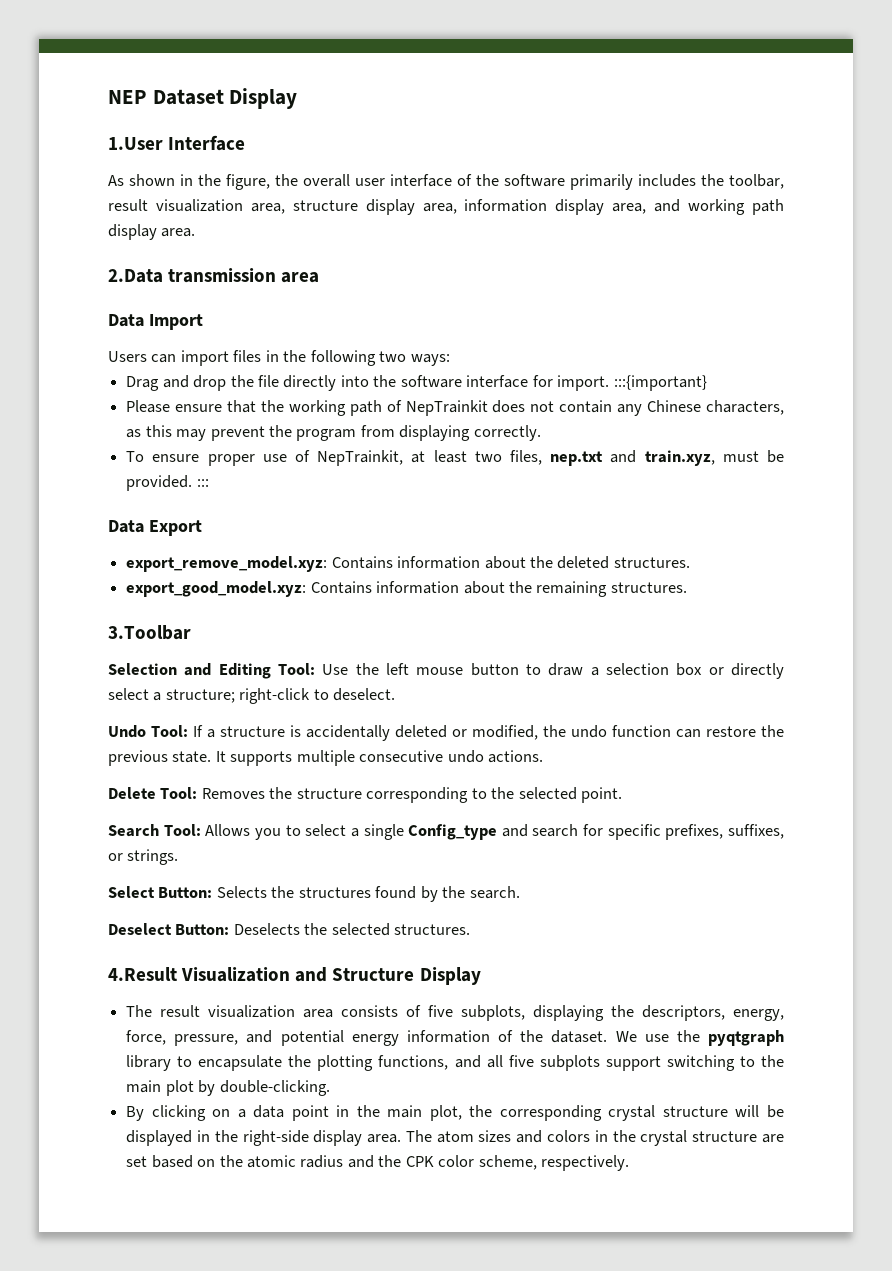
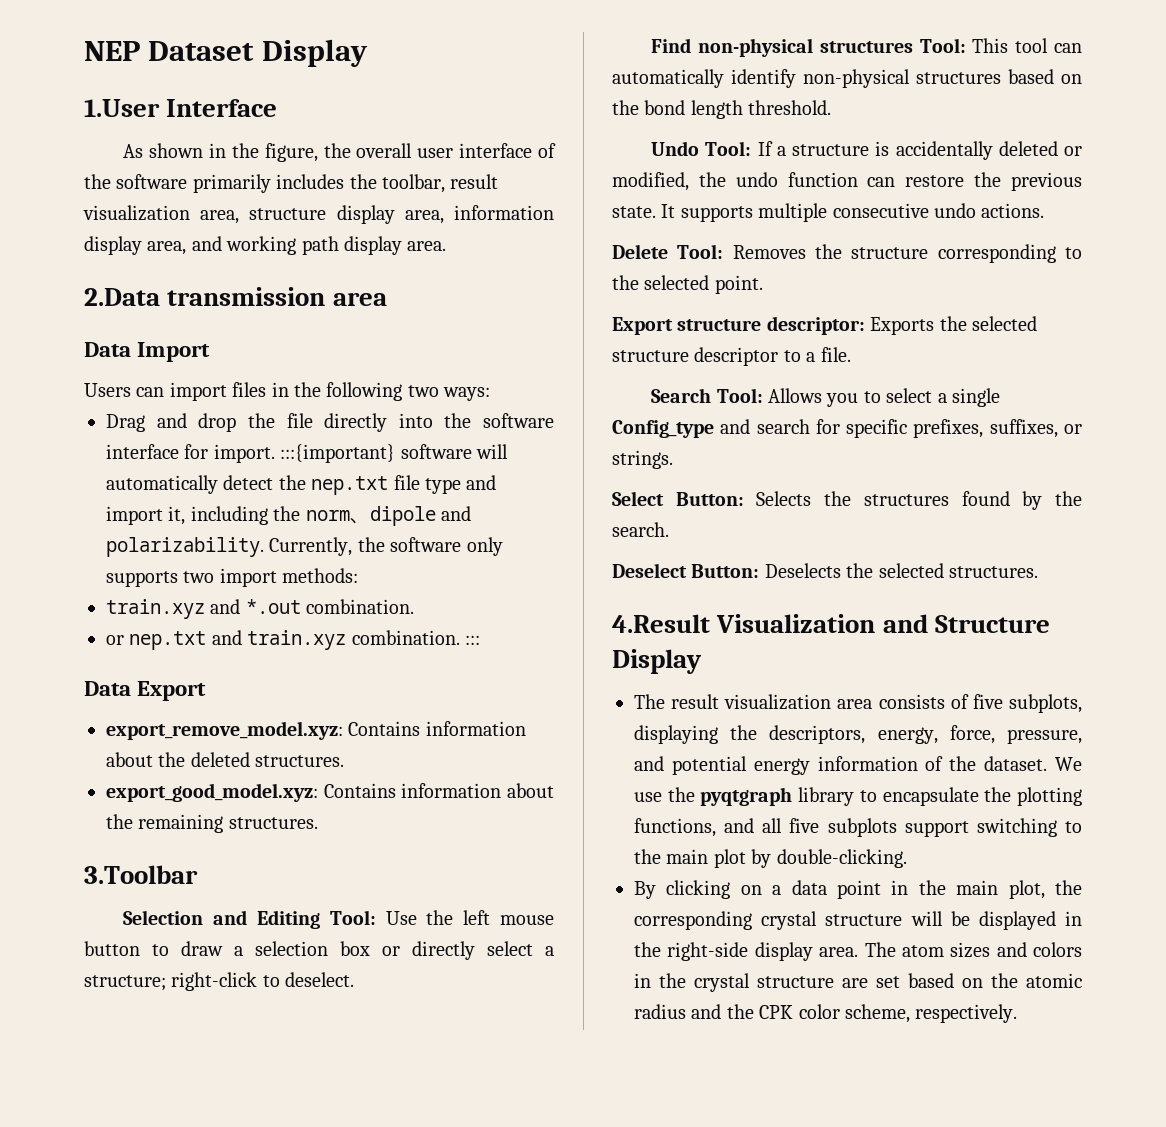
[126,400,784,416] [126,425,541,441] [126,450,784,466] [126,475,193,491] // Please ensure that the working path of NepTrainkit does not contain any Chinese characters, as this may prevent the program from displaying correctly. // To ensure proper use of NepTrainkit, at least two files, nep.txt and train.xyz, must be provided. -> [400,444,508,459] [106,475,497,495] [106,506,471,526] [106,537,503,557] [106,568,359,587] [106,599,415,619] [106,630,460,650] software will automatically detect the nep.txt file type and import it, including the norm、dipole and polarizability. Currently, the software only supports two import methods: // train.xyz and *.out combination. // or nep.txt and train.xyz combination.
(396, 694) none -> [651,38,1082,57] [612,69,1082,88] [612,100,832,119] // Find non-physical structures Tool: This tool can automatically identify non-physical structures based on the bond length threshold.
(623, 795) none -> [612,316,1037,335] [612,347,851,366] // Export structure descriptor: Exports the selected structure descriptor to a file.

